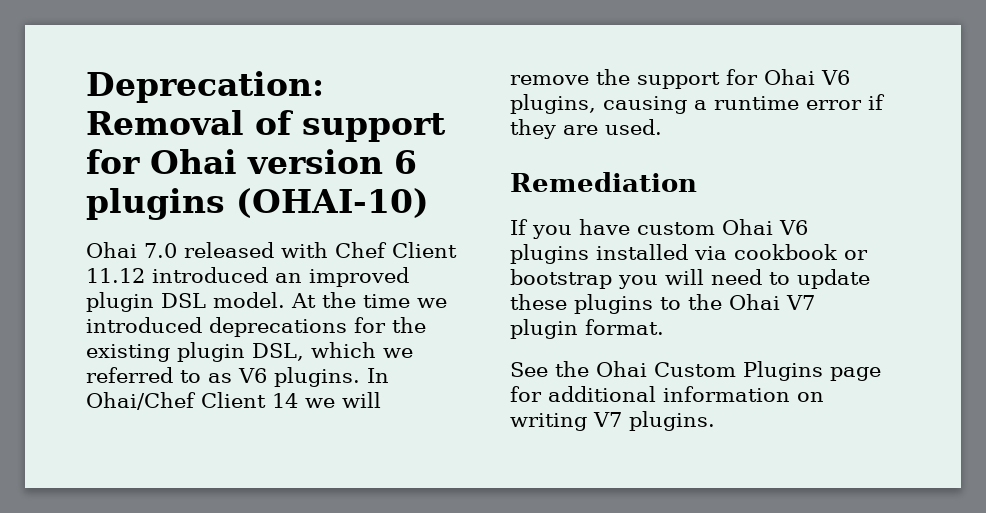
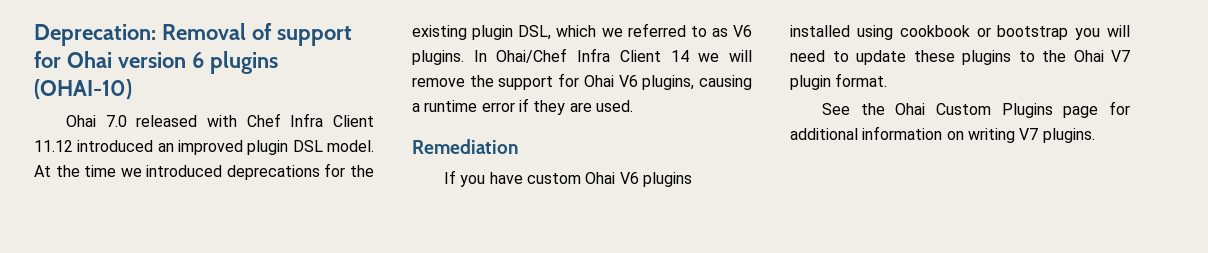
(387, 250) none -> [290,113,324,127] Infra
(196, 401) none -> [577,48,611,62] Infra
[694,246,727,260] via -> [856,25,893,40] using

